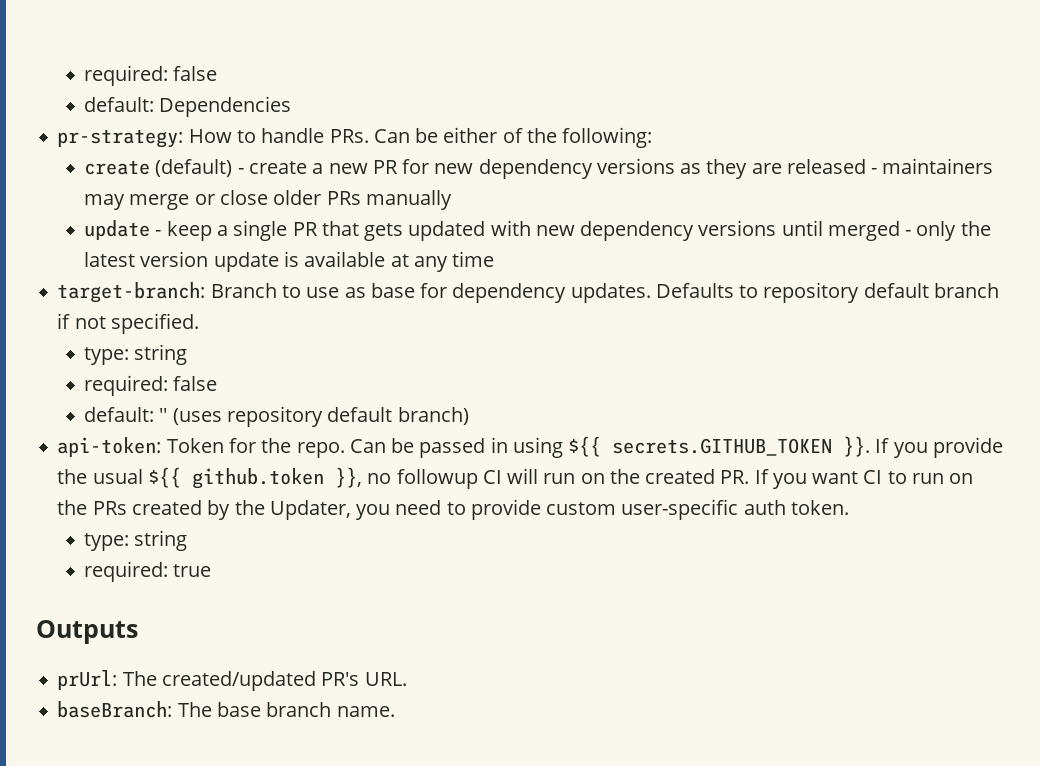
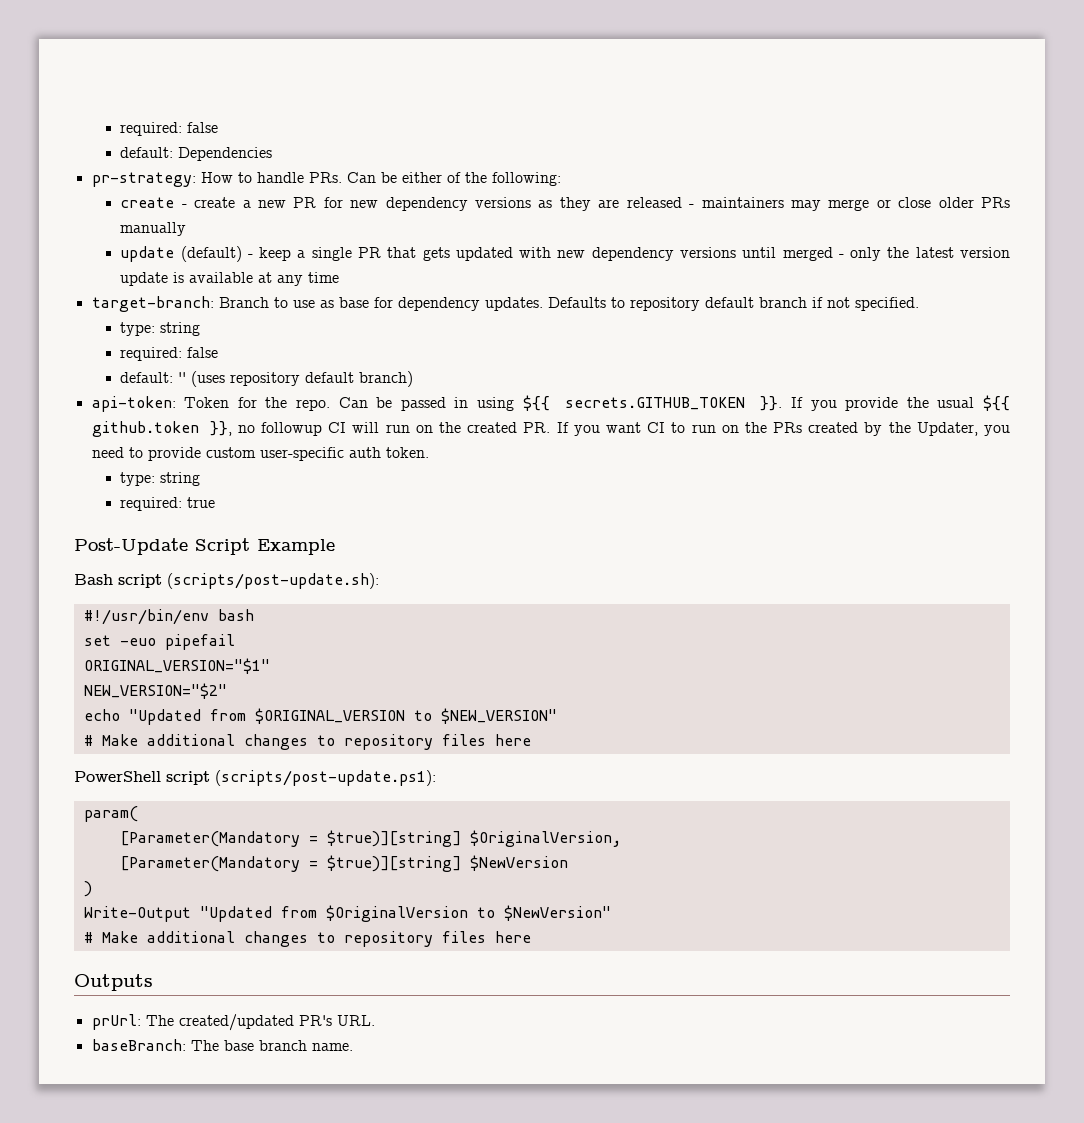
[155,159,233,177] (default) -> (175, 202) none
(151, 230) none -> [180,246,242,262] (default)
(212, 570) none -> [74,538,335,555] [74,573,379,589] [83,609,254,625] [83,634,235,650] [83,658,270,674] [83,683,227,699] [83,708,557,725] [83,734,531,750] [74,770,436,786] [83,806,138,822] [119,830,621,847] [119,855,568,872] [83,881,92,897] [83,905,611,922] [83,931,531,947] // Post-Update Script Example // Bash script (scripts/post-update.sh): // #!/usr/bin/env bash // set -euo pipefail // ORIGINAL_VERSION="$1" // NEW_VERSION="$2" // echo "Updated from $ORIGINAL_VERSION to $NEW_VERSION" // # Make additional changes to repository files here // PowerShell script (scripts/post-update.ps1): // param( // [Parameter(Mandatory = $true)][string] $OriginalVersion, // [Parameter(Mandatory = $true)][string] $NewVersion // ) // Write-Output "Updated from $OriginalVersion to $NewVersion" // # Make additional changes to repository files here

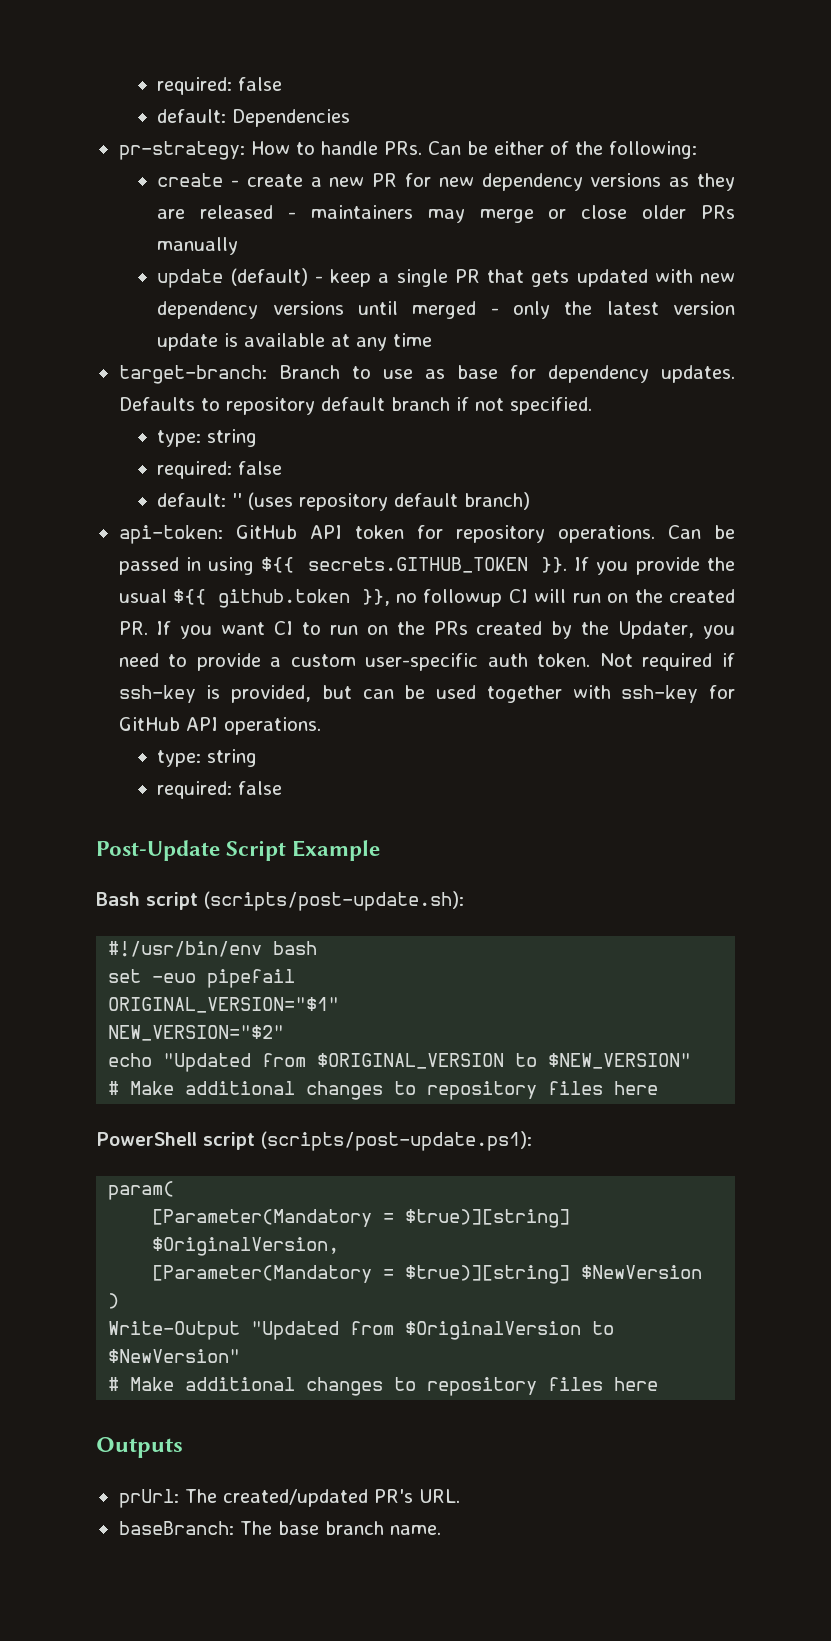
[184,397,330,411] Token for the repo. -> [235,525,655,543] GitHub API token for repository operations.
(201, 454) none -> [270,657,282,667] a
[120,472,201,486] [120,497,216,511] // type: string // required: true -> [599,653,735,671] [118,685,735,703] [118,717,321,735] [157,749,258,767] [157,781,283,799] Not required if ssh-key is provided, but can be used together with ssh-key for GitHub API operations. // type: string // required: false

